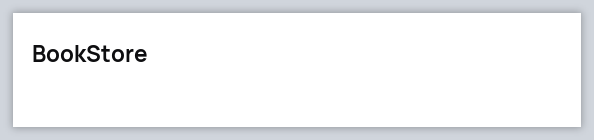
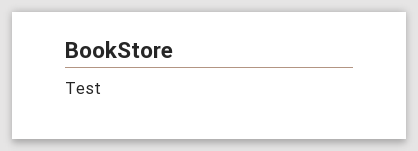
(148, 53) none -> [65,82,101,94] // Test

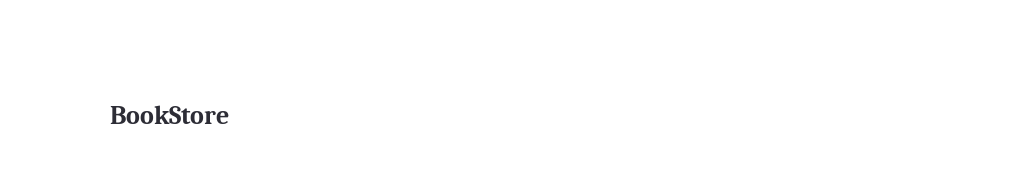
[65,82,101,94] // Test -> (229, 114) none

